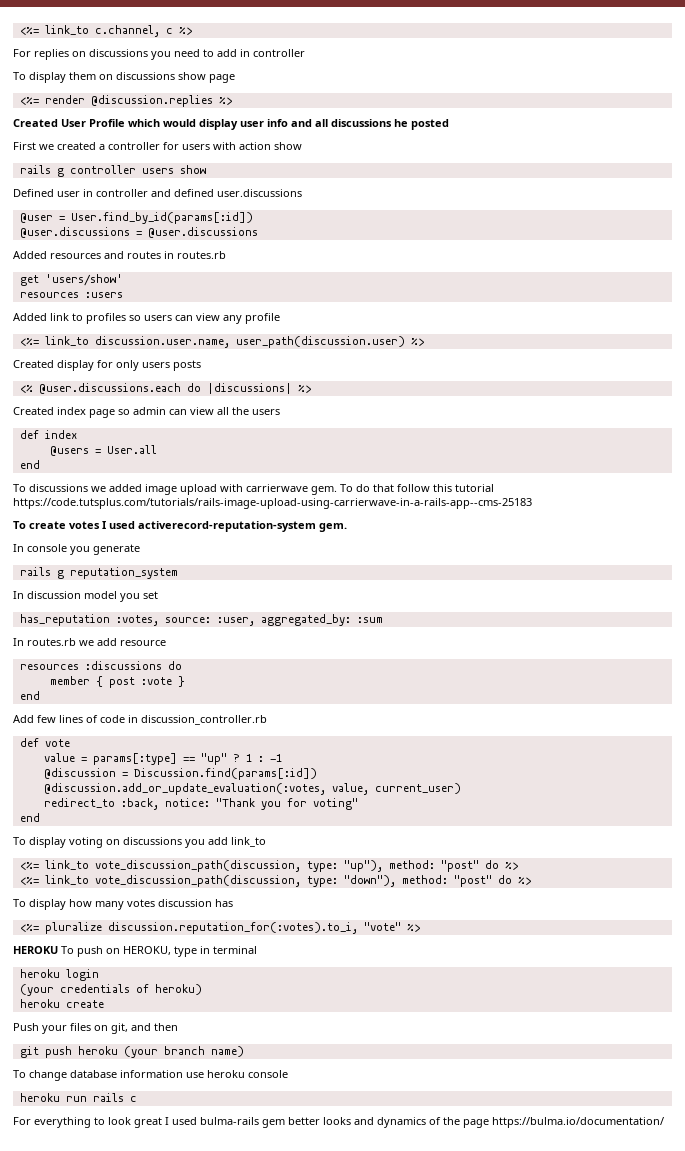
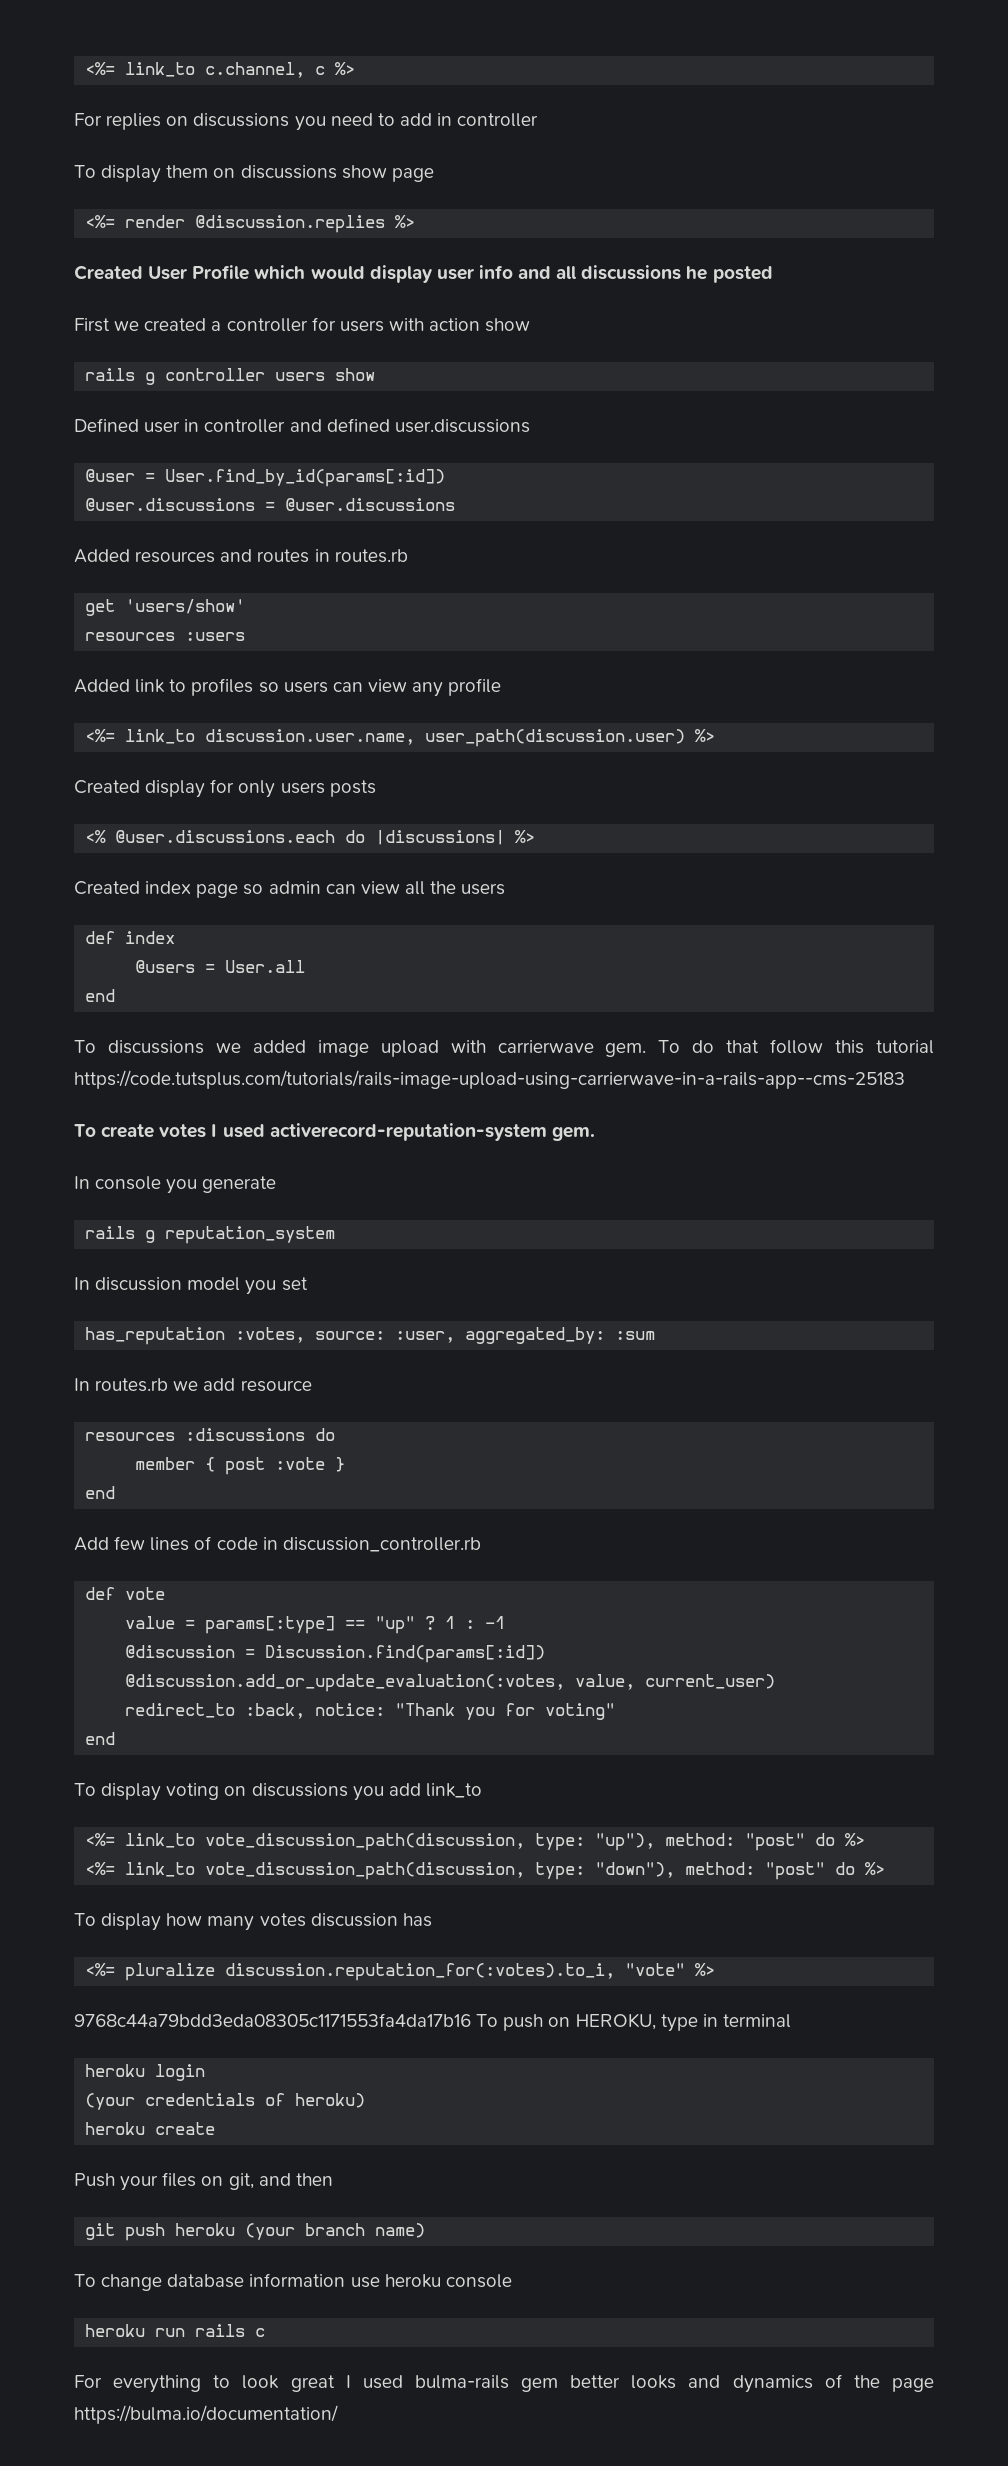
[13,946,58,954] HEROKU -> [74,2013,471,2027] 9768c44a79bdd3eda08305c1171553fa4da17b16

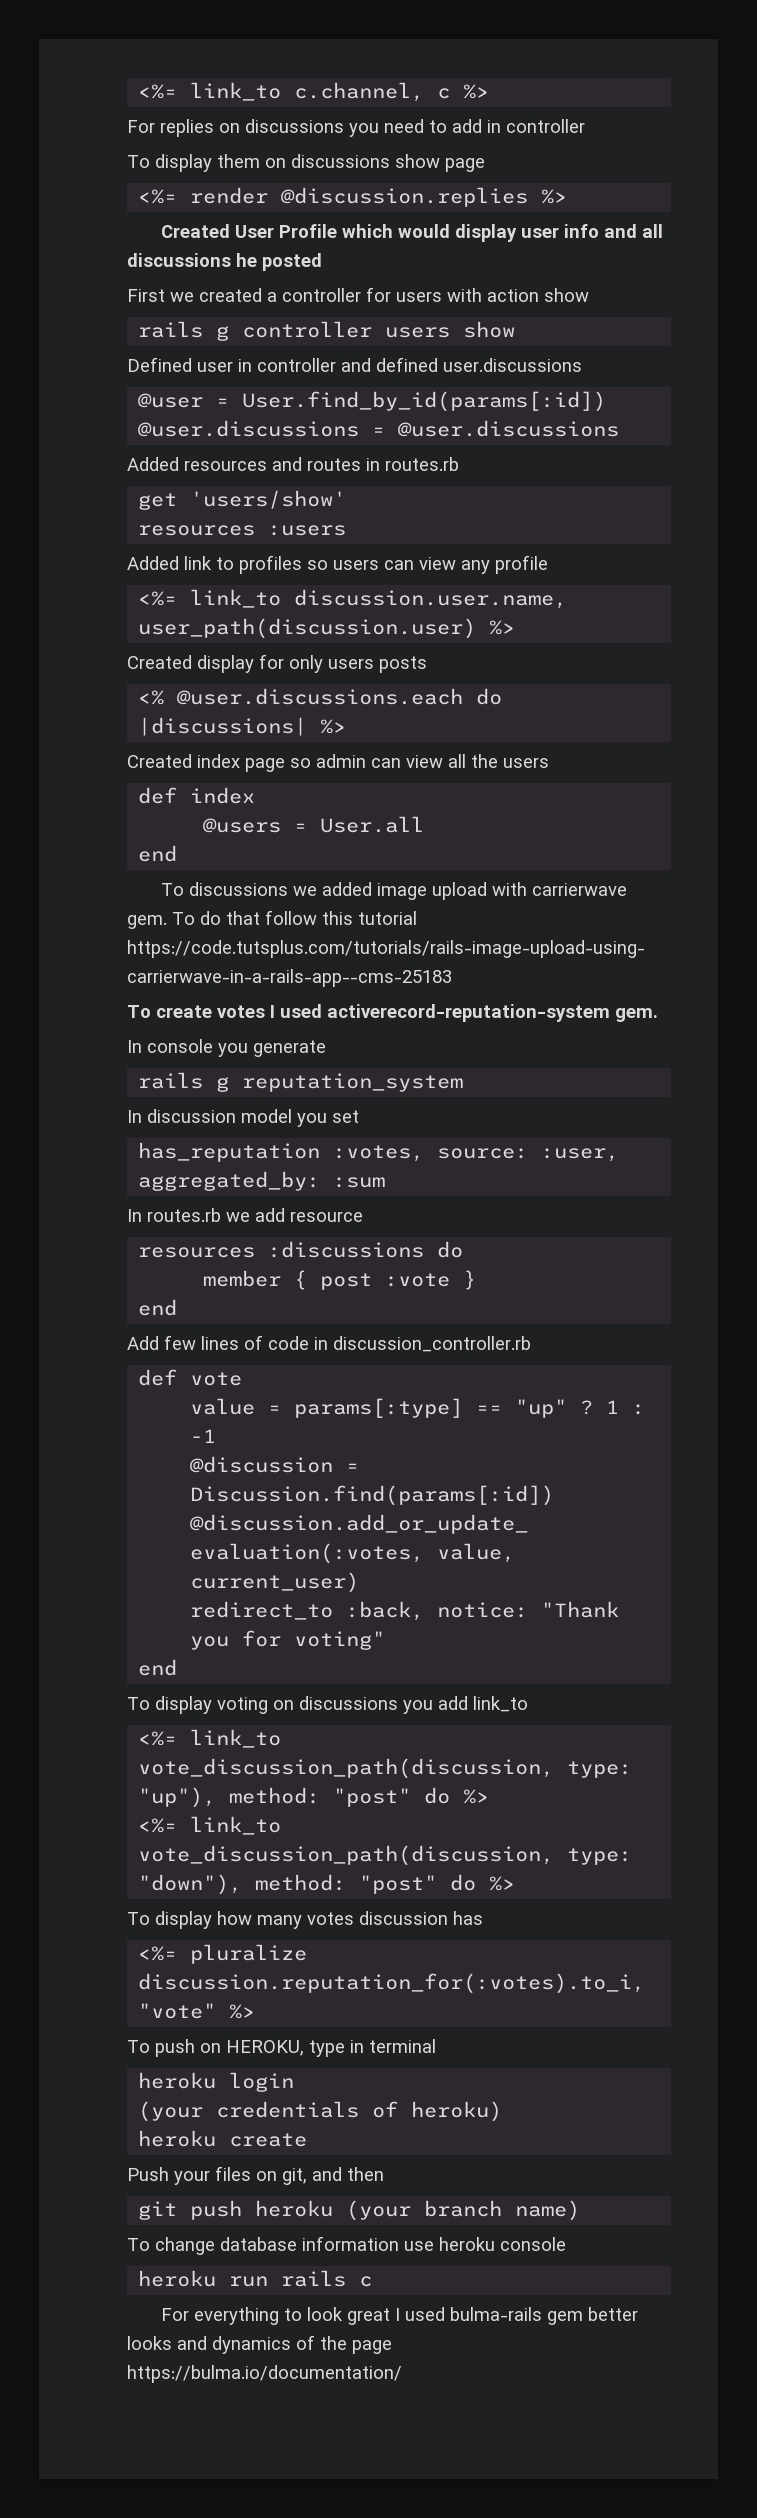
[74,2013,471,2027] 9768c44a79bdd3eda08305c1171553fa4da17b16 -> (256, 2011) none

